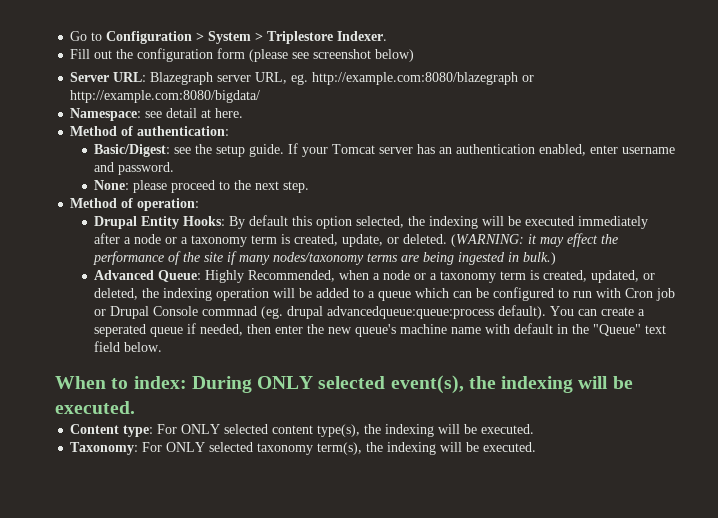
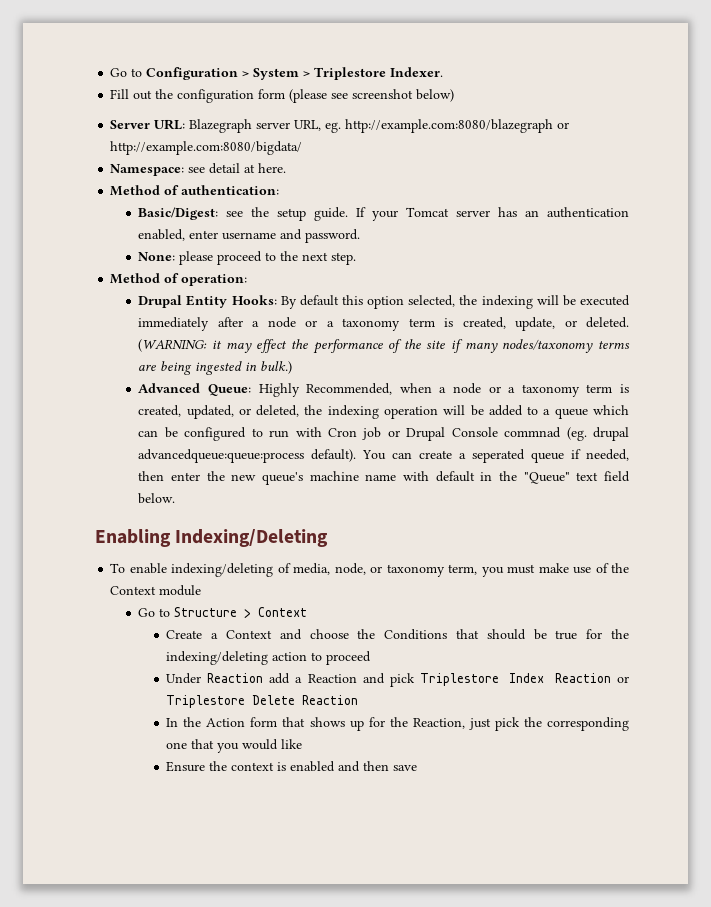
[55,375,633,394] [55,401,135,414] [70,424,535,437] [70,442,537,455] When to index: During ONLY selected event(s), the indexing will be executed. // Content type: For ONLY selected content type(s), the indexing will be executed. // Taxonomy: For ONLY selected taxonomy term(s), the indexing will be executed. -> [95,529,329,547] [110,563,630,577] [110,585,202,596] [138,607,308,618] [166,629,629,640] [166,651,372,665] [166,673,629,687] [166,695,359,708] [166,717,630,731] [166,739,303,753] [166,761,418,772] Enabling Indexing/Deleting // To enable indexing/deleting of media, node, or taxonomy term, you must make use of the Context module // Go to Structure > Context // Create a Context and choose the Conditions that should be true for the indexing/deleting action to proceed // Under Reaction add a Reaction and pick Triplestore Index Reaction or Triplestore Delete Reaction // In the Action form that shows up for the Reaction, just pick the corresponding one that you would like // Ensure the context is enabled and then save

